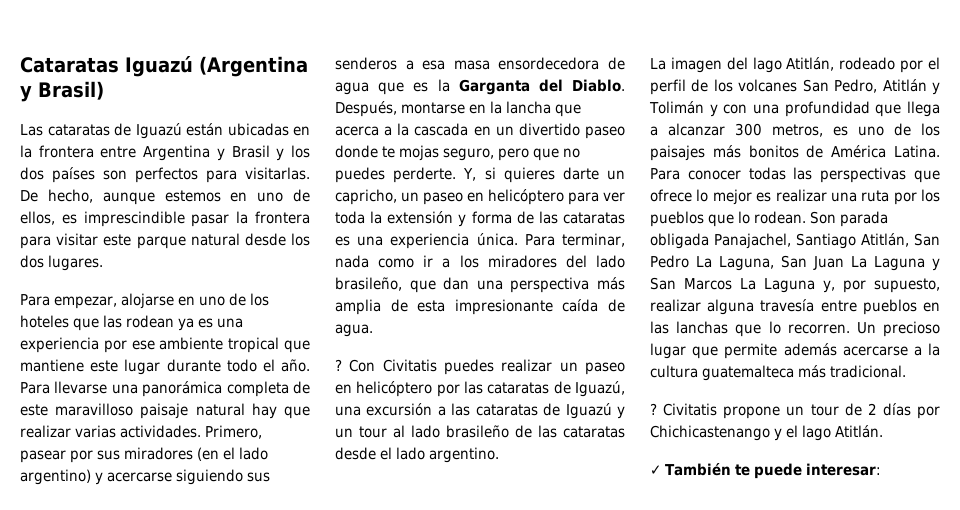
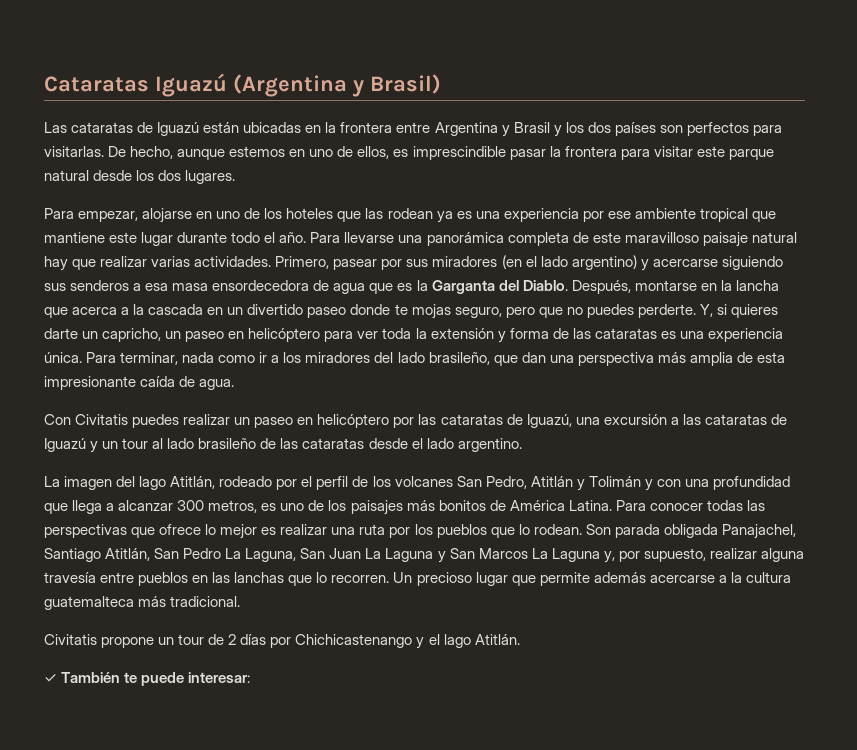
[335,359,342,371] ? -> (235, 384) none
[650,403,657,415] ? -> (241, 601) none

